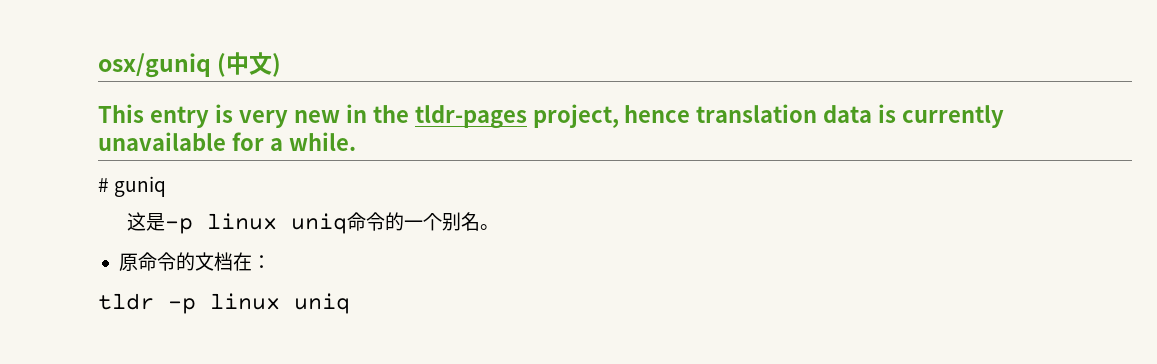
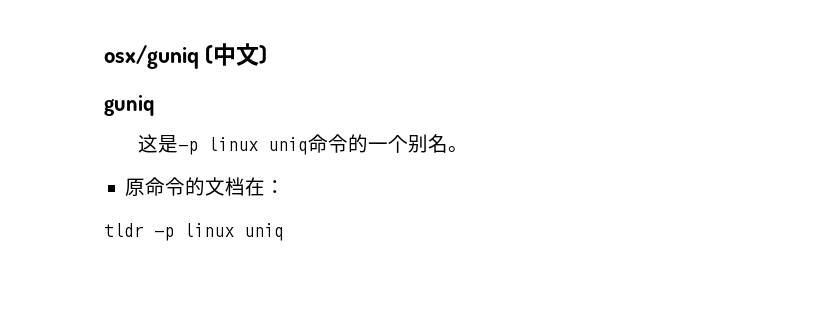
[98,104,1005,129] [98,132,356,151] [98,178,109,192] This entry is very new in the tldr-pages project, hence translation data is currently unavailable for a while. // # -> (268, 54) none

